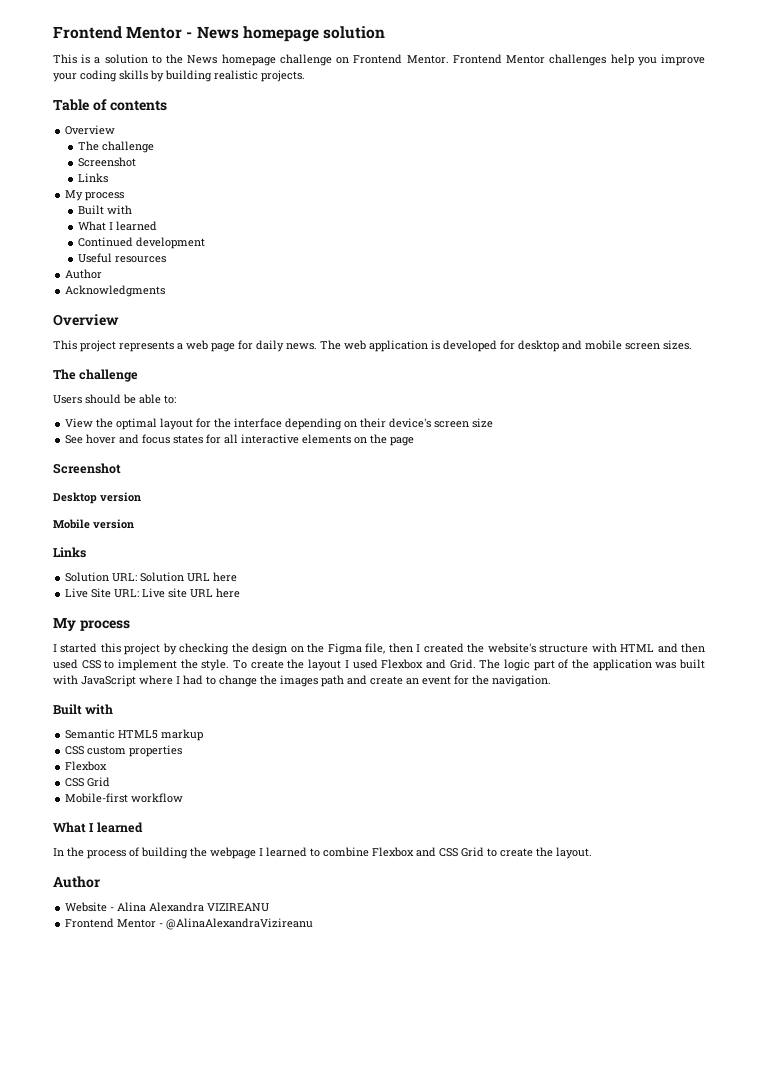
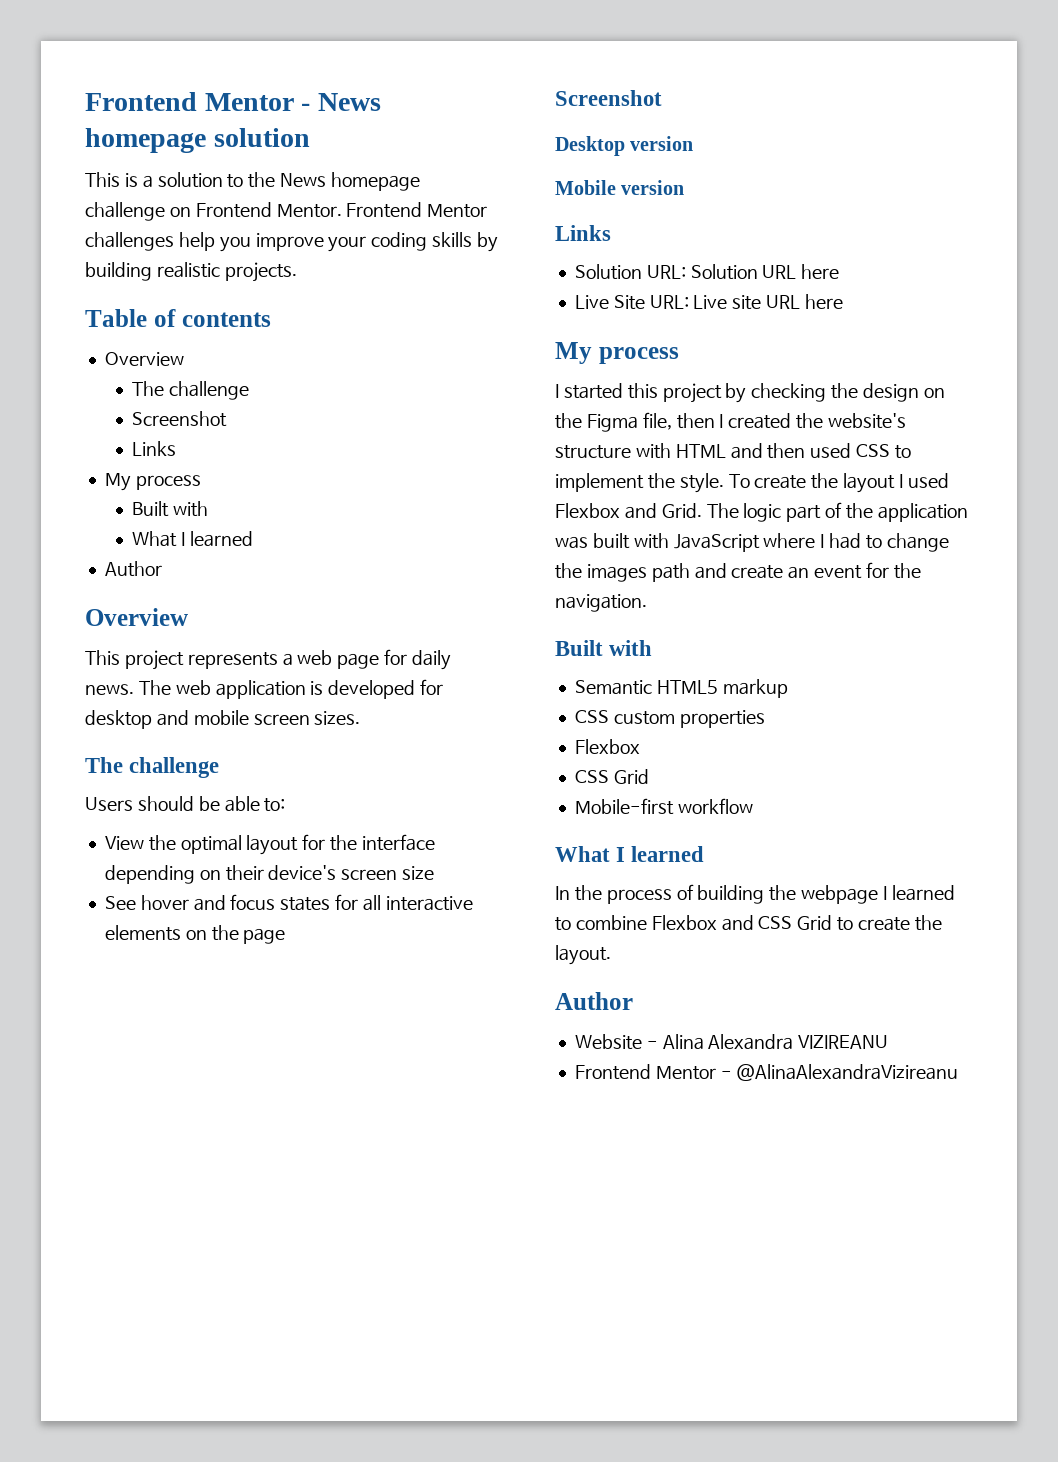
[77,237,205,249] [77,253,166,263] [65,269,103,279] [65,285,166,297] // Continued development // Useful resources // Author // Acknowledgments -> [104,561,162,577] // Author

